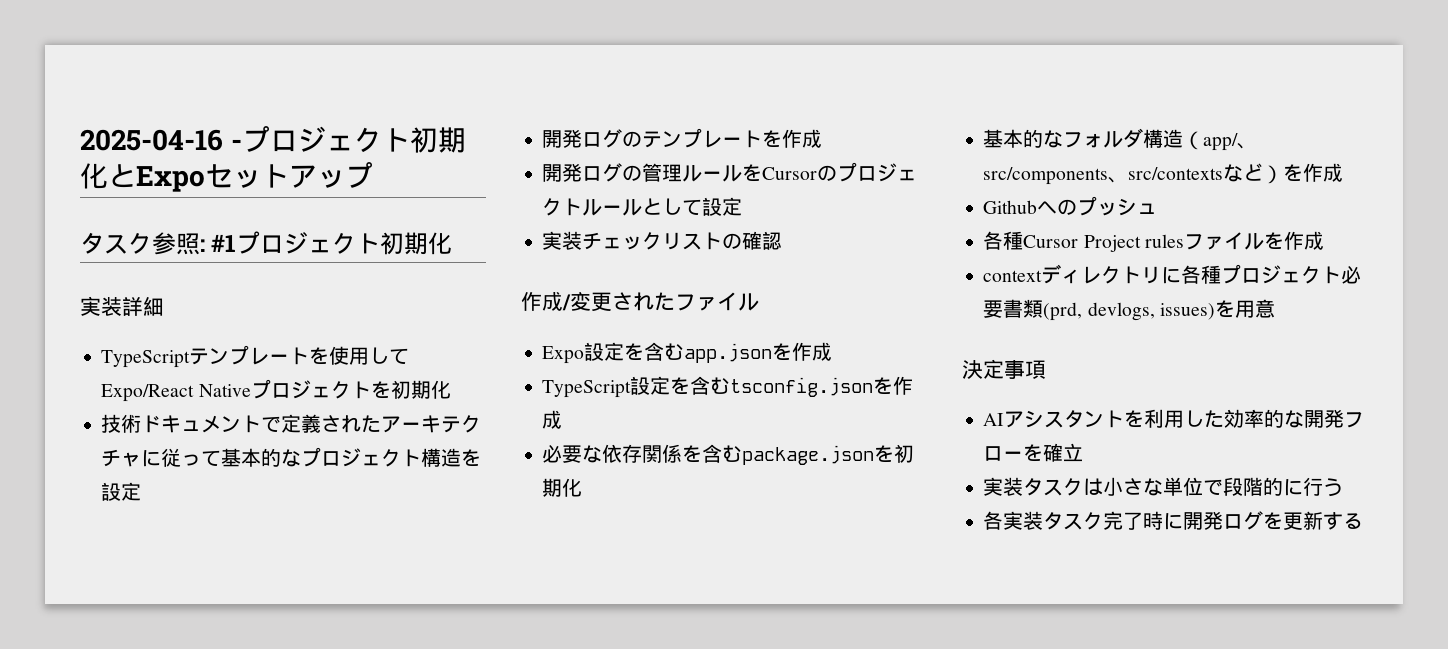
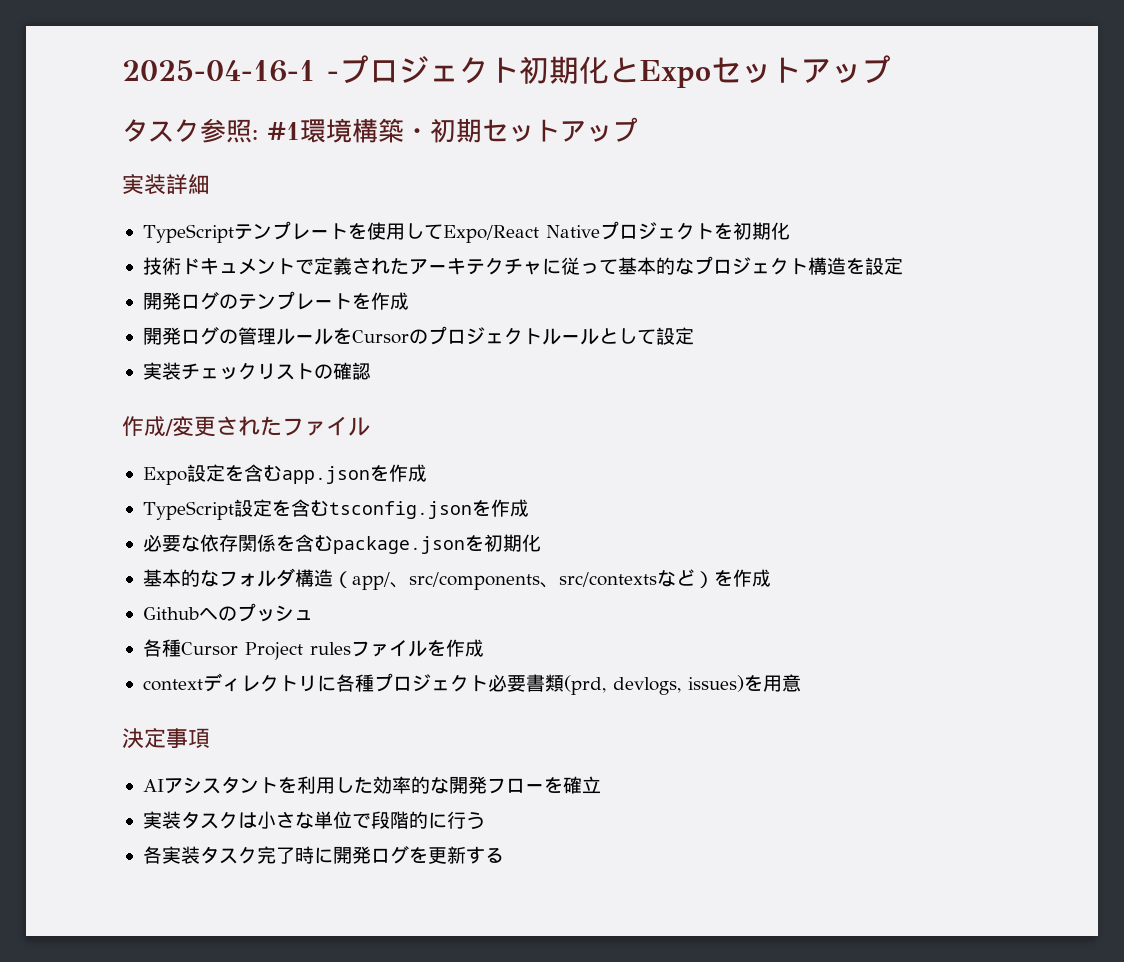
[80,129,223,151] 2025-04-16 -> [122,60,315,82] 2025-04-16-1
[236,231,453,255] プロジェクト初期化 -> [300,117,638,143] 環境構築・初期セットアップ

